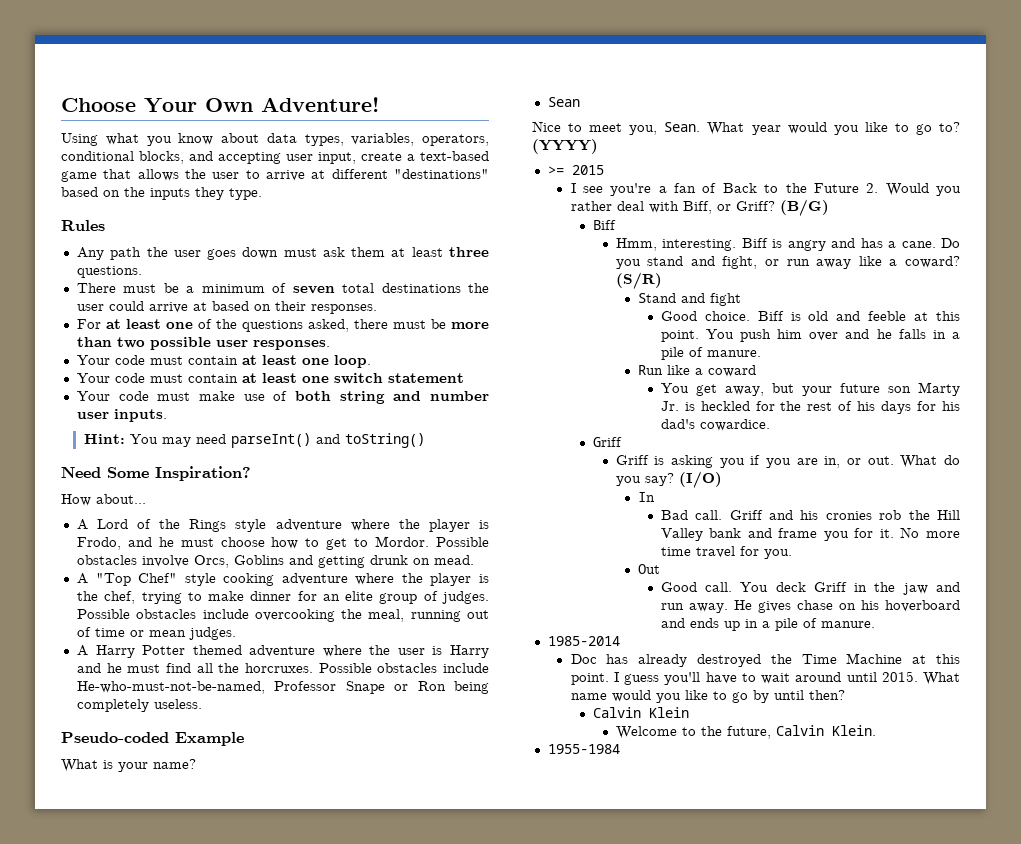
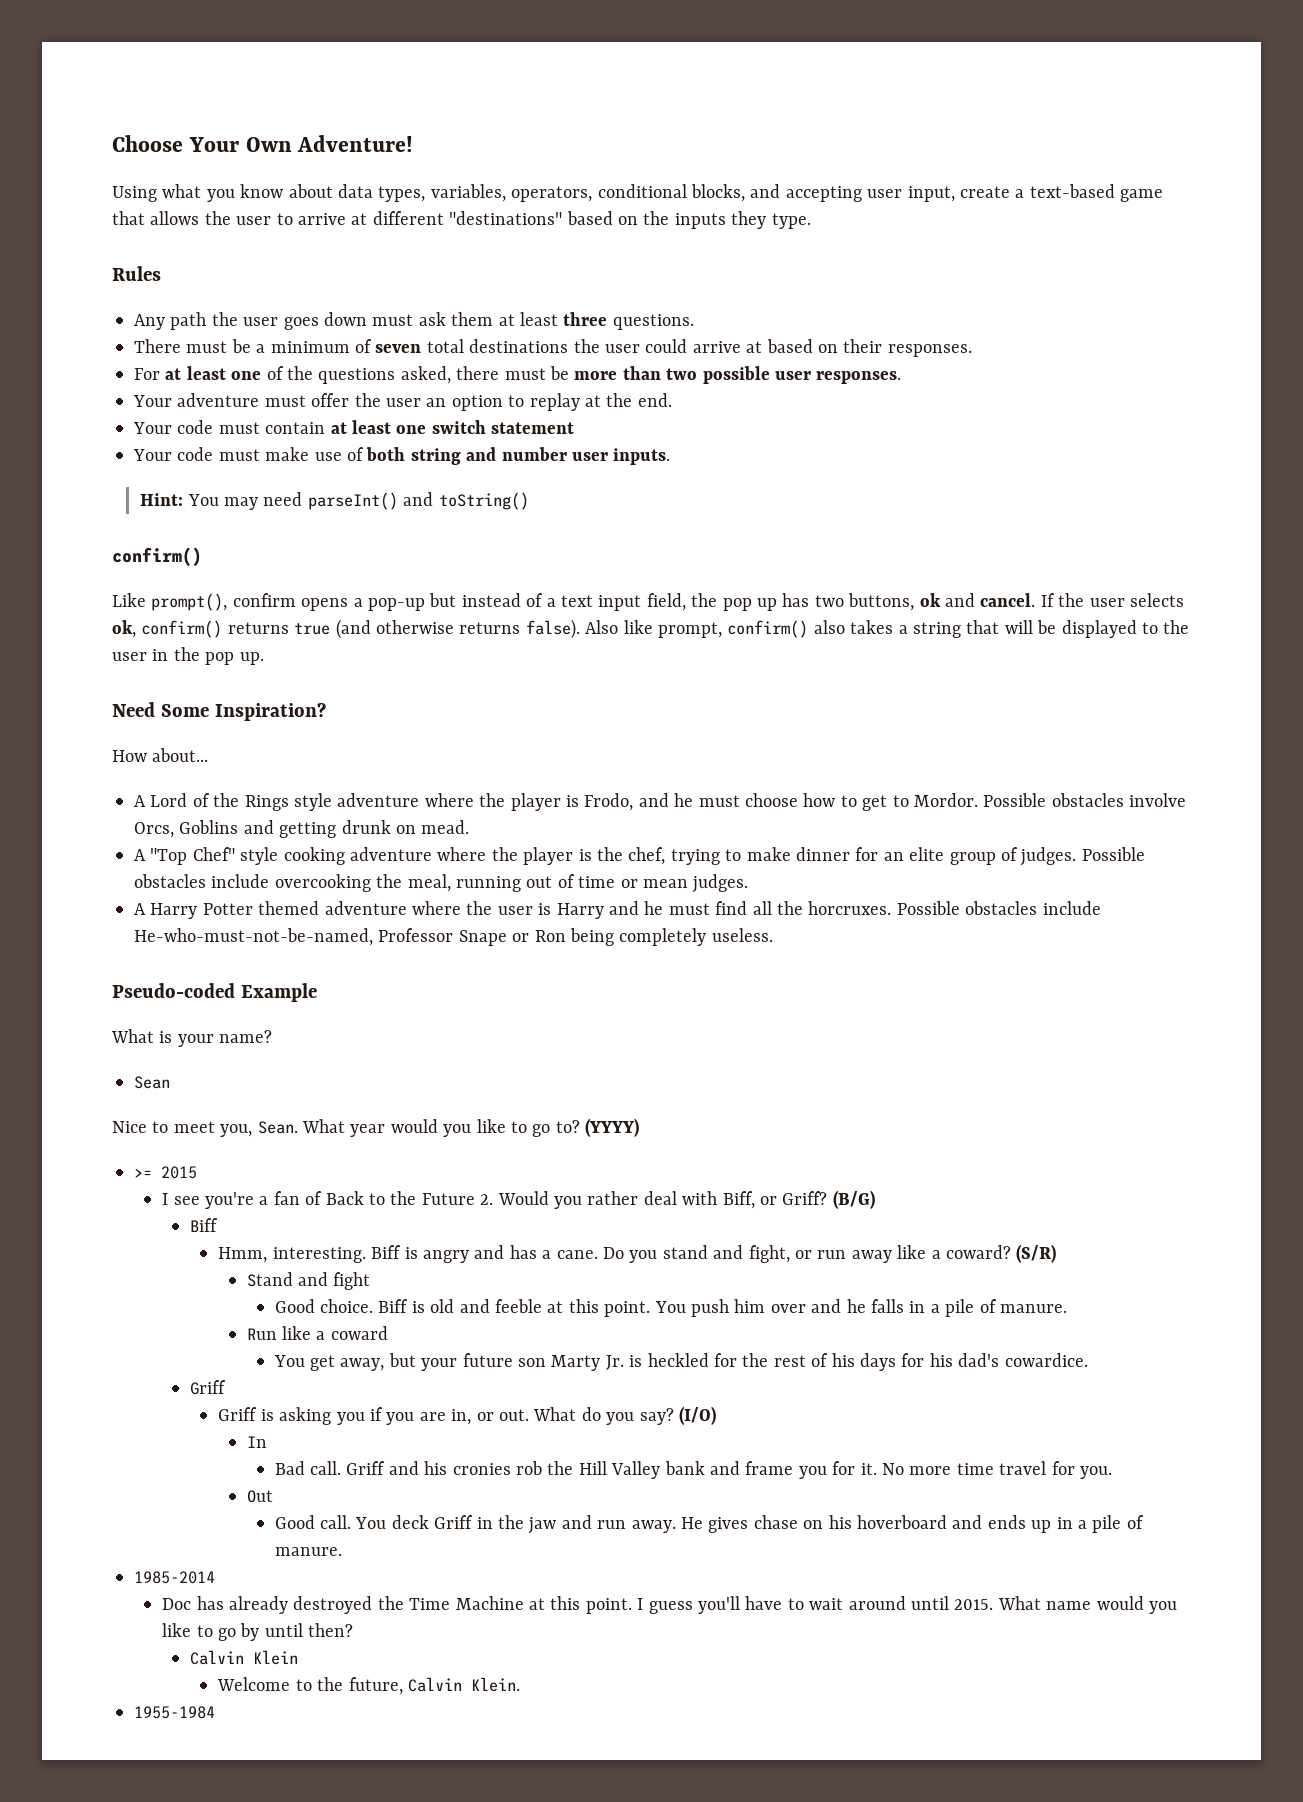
[114,355,371,368] code must contain at least one loop. -> [177,393,672,411] adventure must offer the user an option to replay at the end.
(425, 440) none -> [112,547,202,566] [112,593,1184,611] [112,619,1190,639] [112,647,264,665] // confirm() // Like prompt(), confirm opens a pop-up but instead of a text input field, the pop up has two buttons, ok and cancel. If the user selects ok, confirm() returns true (and otherwise returns false). Also like prompt, confirm() also takes a string that will be displayed to the user in the pop up.

